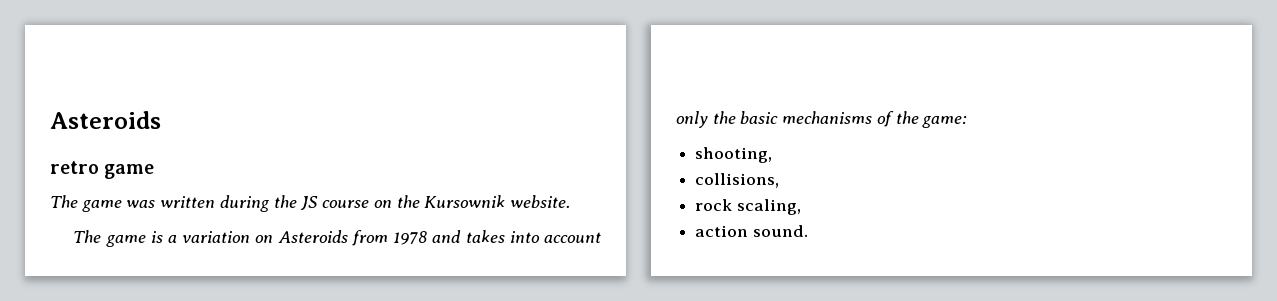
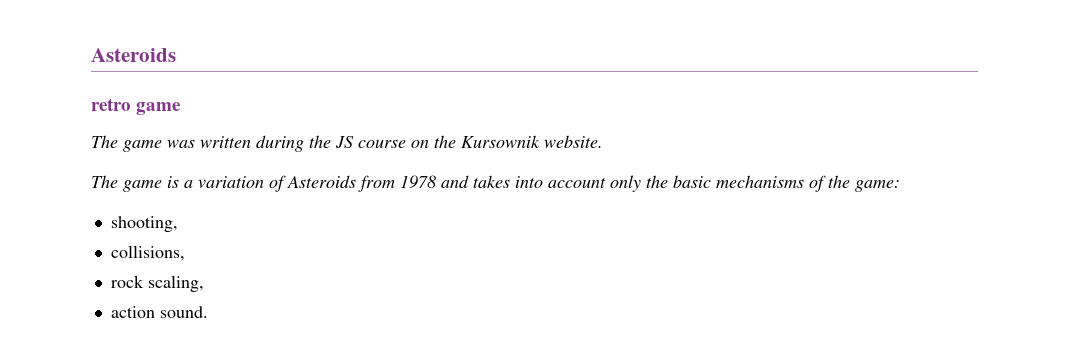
[255,235,274,243] on -> [269,175,286,192] of

